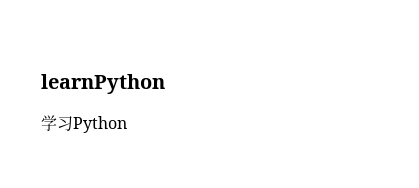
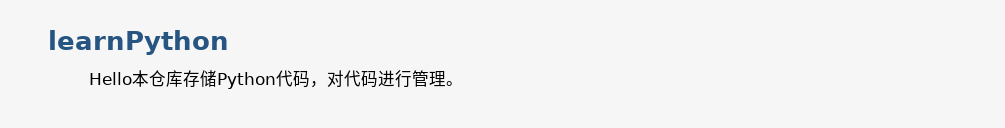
[41,115,127,133] 学习Python -> [88,70,463,89] Hello本仓库存储Python代码，对代码进行管理。

